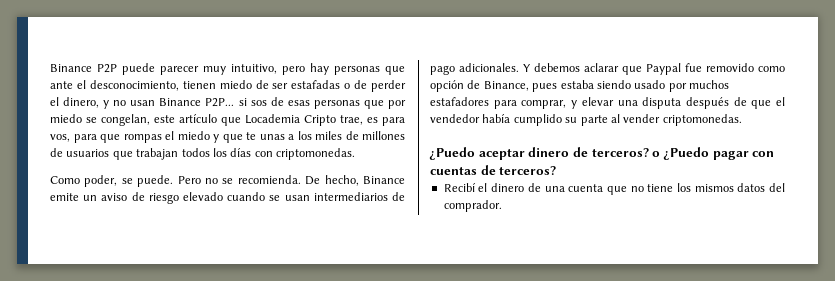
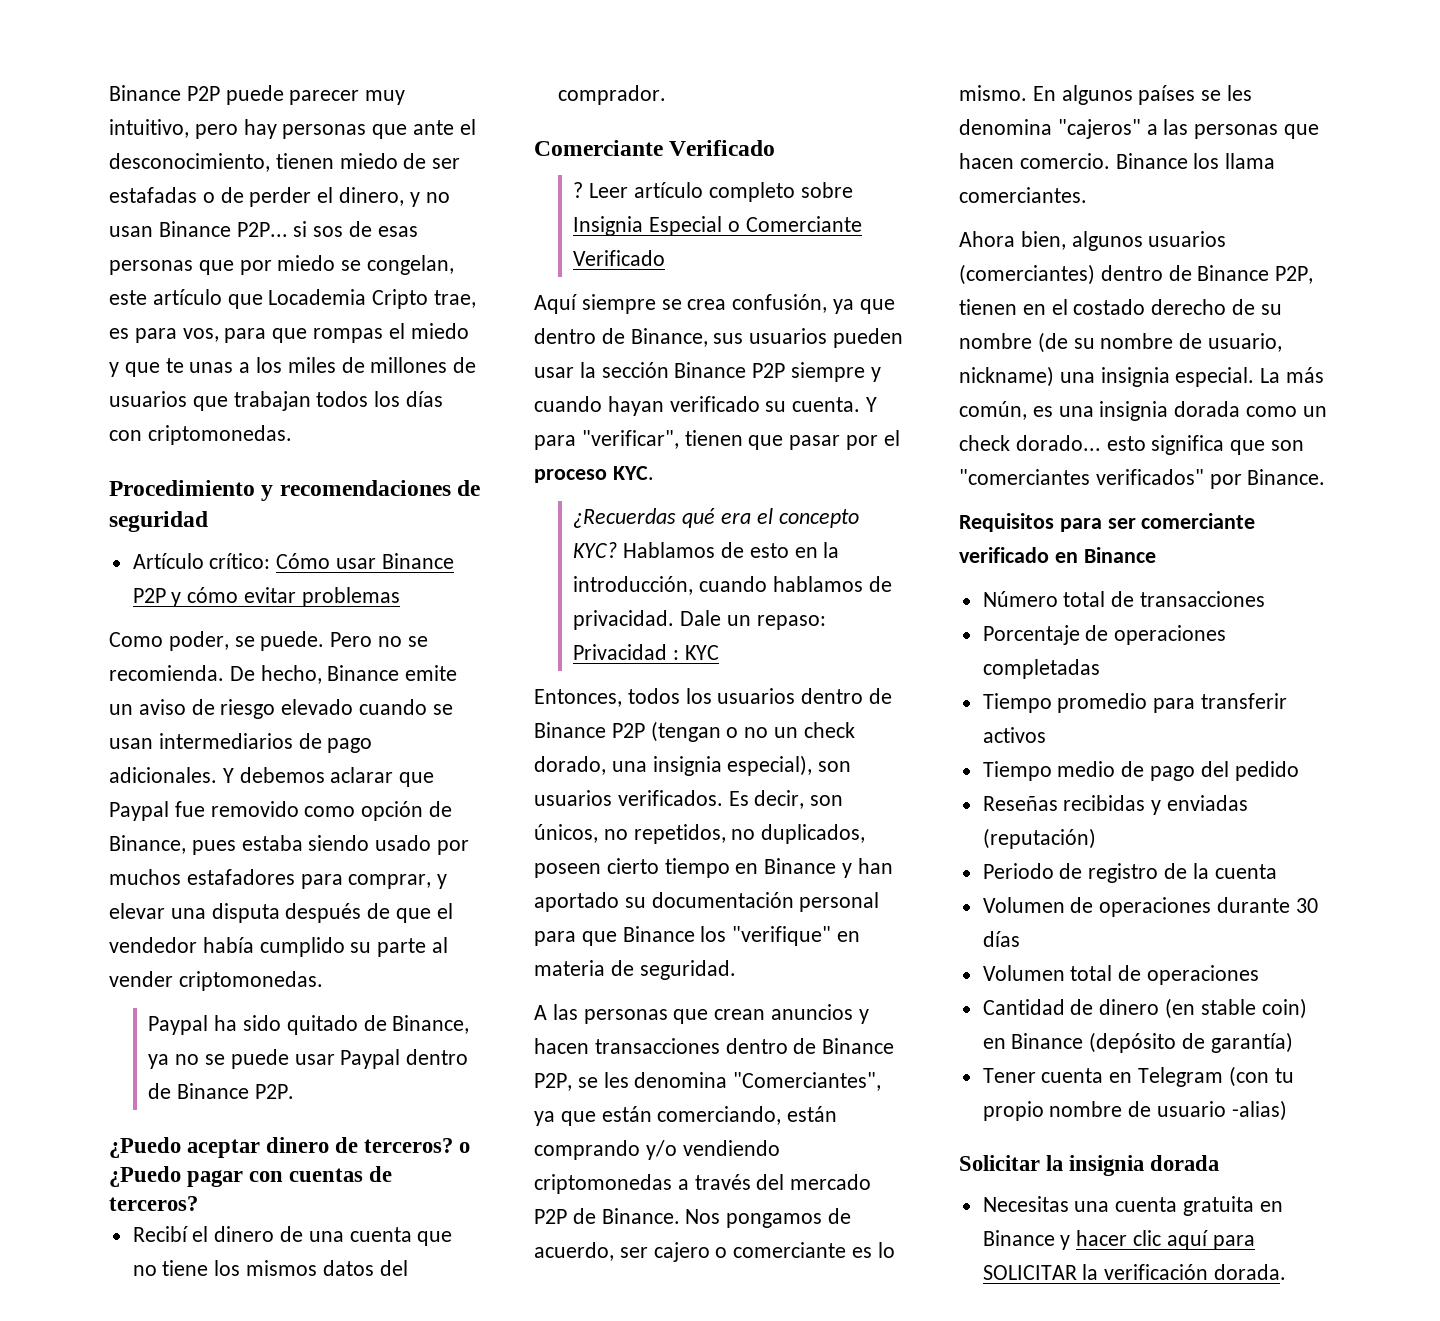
(355, 154) none -> [109,480,481,501] [109,511,208,532] [132,553,454,569] [132,587,400,607] // Procedimiento y recomendaciones de seguridad // Artículo crítico: Cómo usar Binance P2P y cómo evitar problemas
(742, 120) none -> [148,1015,470,1035] [148,1049,469,1069] [148,1083,295,1099] // Paypal ha sido quitado de Binance, ya no se puede usar Paypal dentro de Binance P2P.
(502, 206) none -> [534,140,776,156] [573,182,853,202] [573,216,862,236] [573,250,666,266] [534,294,895,314] [534,328,904,348] [534,362,881,382] [534,396,878,416] [534,430,900,450] [534,466,654,483] [573,508,859,528] [573,542,840,558] [573,576,892,595] [573,610,826,630] [573,644,720,660] [534,688,893,707] [534,721,855,742] [534,755,852,776] [534,790,844,809] [534,824,866,844] [534,858,893,878] [534,892,880,912] [534,926,861,946] [534,960,736,980] [534,1004,869,1024] [534,1038,895,1054] [534,1072,882,1091] [534,1106,838,1126] [534,1140,780,1160] [534,1174,872,1194] [534,1208,852,1228] [534,1242,895,1262] [959,85,1253,105] [959,119,1320,139] [959,153,1276,169] [959,187,1087,203] [959,231,1227,251] [959,264,1314,285] [959,299,1282,315] [959,332,1283,353] [959,366,1325,387] [959,401,1327,421] [959,435,1305,455] [959,469,1326,489] [959,513,1256,532] [959,547,1156,563] [982,591,1266,607] [982,625,1227,645] [982,659,1100,679] [982,693,1288,713] [982,727,1046,743] [982,761,1299,781] [982,795,1249,815] [982,828,1096,849] [982,863,1277,883] [982,897,1318,917] [982,931,1020,947] [982,965,1260,985] [982,998,1307,1019] [982,1032,1293,1053] [982,1066,1294,1087] [982,1100,1287,1121] [959,1155,1220,1176] [982,1196,1283,1216] [982,1230,1255,1250] [982,1264,1287,1280] // Comerciante Verificado // ? Leer artículo completo sobre Insignia Especial o Comerciante Verificado // Aquí siempre se crea confusión, ya que dentro de Binance, sus usuarios pueden usar la sección Binance P2P siempre y cuando hayan verificado su cuenta. Y para "verificar", tienen que pasar por el proceso KYC. // ¿Recuerdas qué era el concepto KYC? Hablamos de esto en la introducción, cuando hablamos de privacidad. Dale un repaso: Privacidad : KYC // Entonces, todos los usuarios dentro de Binance P2P (tengan o no un check dorado, una insignia especial), son usuarios verificados. Es decir, son únicos, no repetidos, no duplicados, poseen cierto tiempo en Binance y han aportado su documentación personal para que Binance los "verifique" en materia de seguridad. // A las personas que crean anuncios y hacen transacciones dentro de Binance P2P, se les denomina "Comerciantes", ya que están comerciando, están comprando y/o vendiendo criptomonedas a través del mercado P2P de Binance. Nos pongamos de acuerdo, ser cajero o comerciante es lo mismo. En algunos países se les denomina "cajeros" a las personas que hacen comercio. Binance los llama comerciantes. // Ahora bien, algunos usuarios (comerciantes) dentro de Binance P2P, tienen en el costado derecho de su nombre (de su nombre de usuario, nickname) una insignia especial. La más común, es una insignia dorada como un check dorado... esto significa que son "comerciantes verificados" por Binance. // Requisitos para ser comerciante verificado en Binance // Número total de transacciones // Porcentaje de operaciones completadas // Tiempo promedio para transferir activos // Tiempo medio de pago del pedido // Reseñas recibidas y enviadas (reputación) // Periodo de registro de la cuenta // Volumen de operaciones durante 30 días // Volumen total de operaciones // Cantidad de dinero (en stable coin) en Binance (depósito de garantía) // Tener cuenta en Telegram (con tu propio nombre de usuario -alias) // Solicitar la insignia dorada // Necesitas una cuenta gratuita en Binance y hacer clic aquí para SOLICITAR la verificación dorada.

